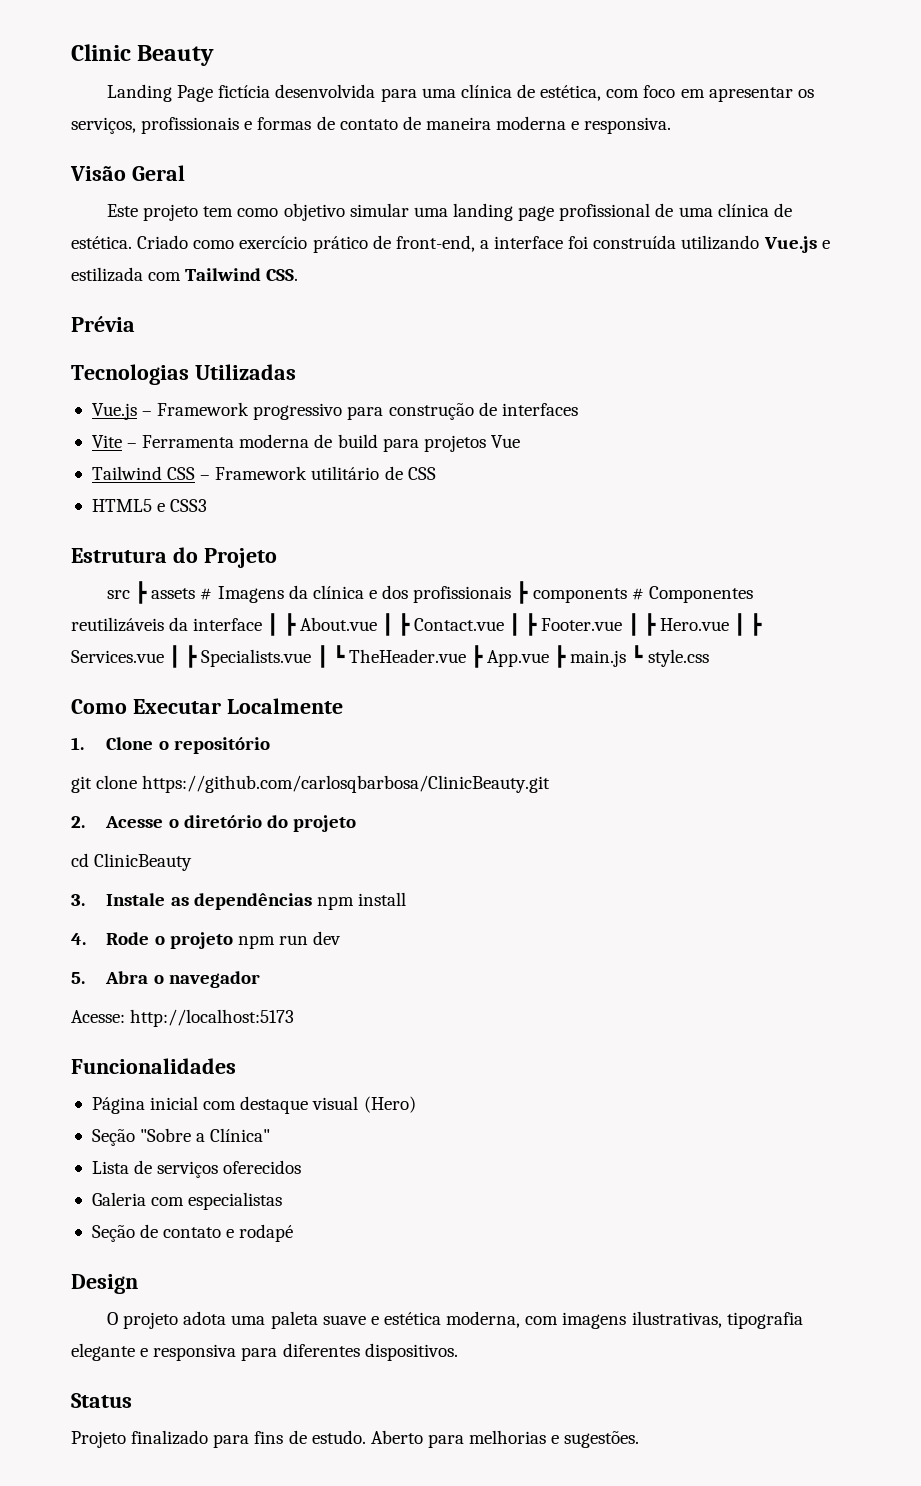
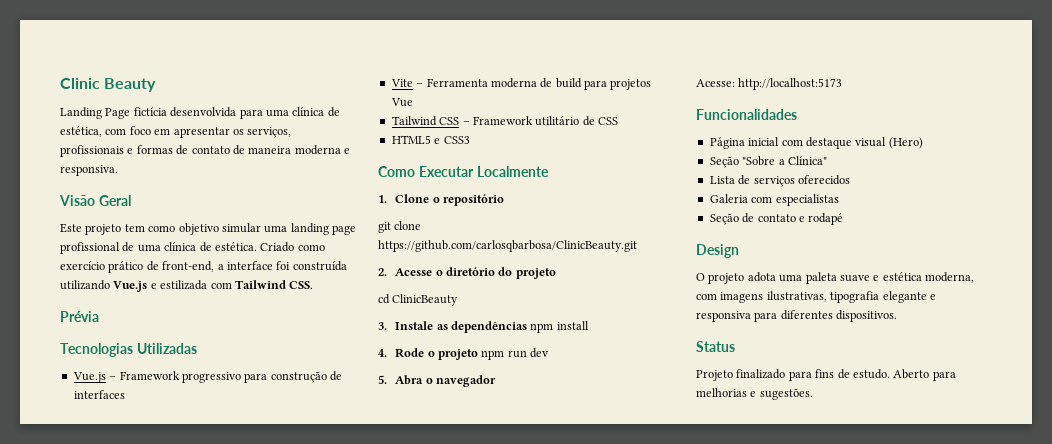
[71,547,277,568] [107,581,753,604] [71,613,763,636] [71,645,709,668] // Estrutura do Projeto // src ┣ assets # Imagens da clínica e dos profissionais ┣ components # Componentes reutilizáveis da interface ┃ ┣ About.vue ┃ ┣ Contact.vue ┃ ┣ Footer.vue ┃ ┣ Hero.vue ┃ ┣ Services.vue ┃ ┣ Specialists.vue ┃ ┗ TheHeader.vue ┣ App.vue ┣ main.js ┗ style.css -> (470, 140) none

